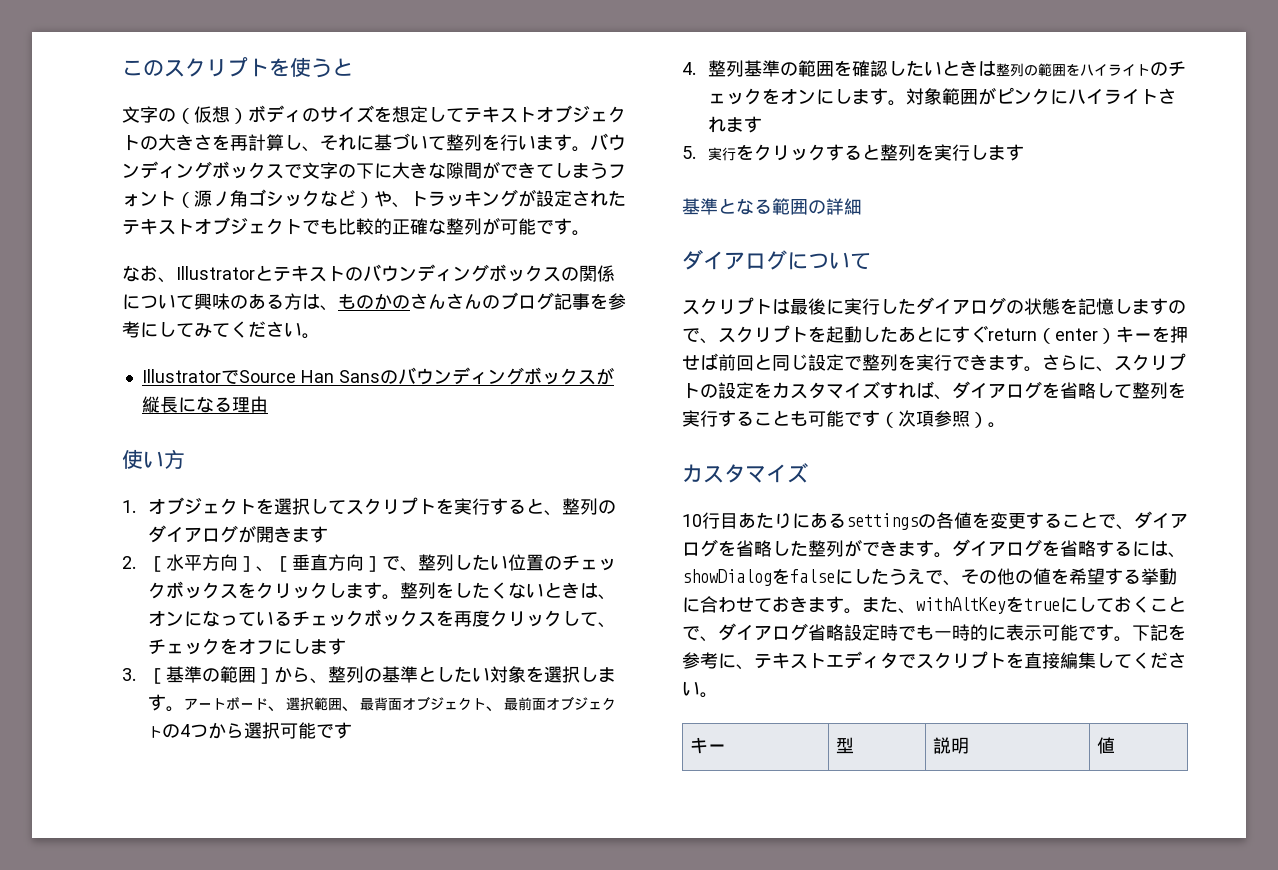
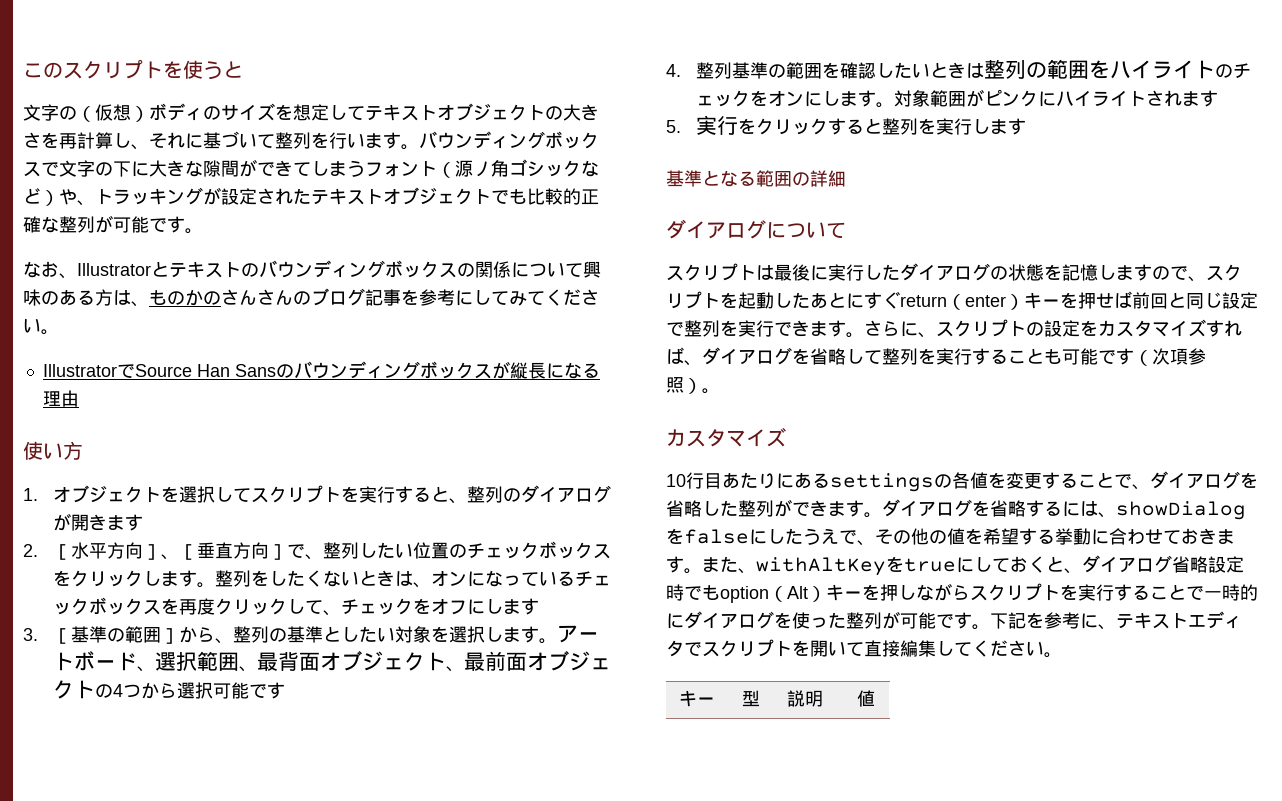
[1150,596,1186,612] [682,626,700,640] ことで -> [1046,556,1064,572] と
[934,624,1042,641] 一時的に表示 -> [720,583,1258,603] [666,611,900,629] option（Alt）キーを押しながらスクリプトを実行することで一時的にダイアログを使った整列が
(1024, 660) none -> [810,640,864,657] 開いて

